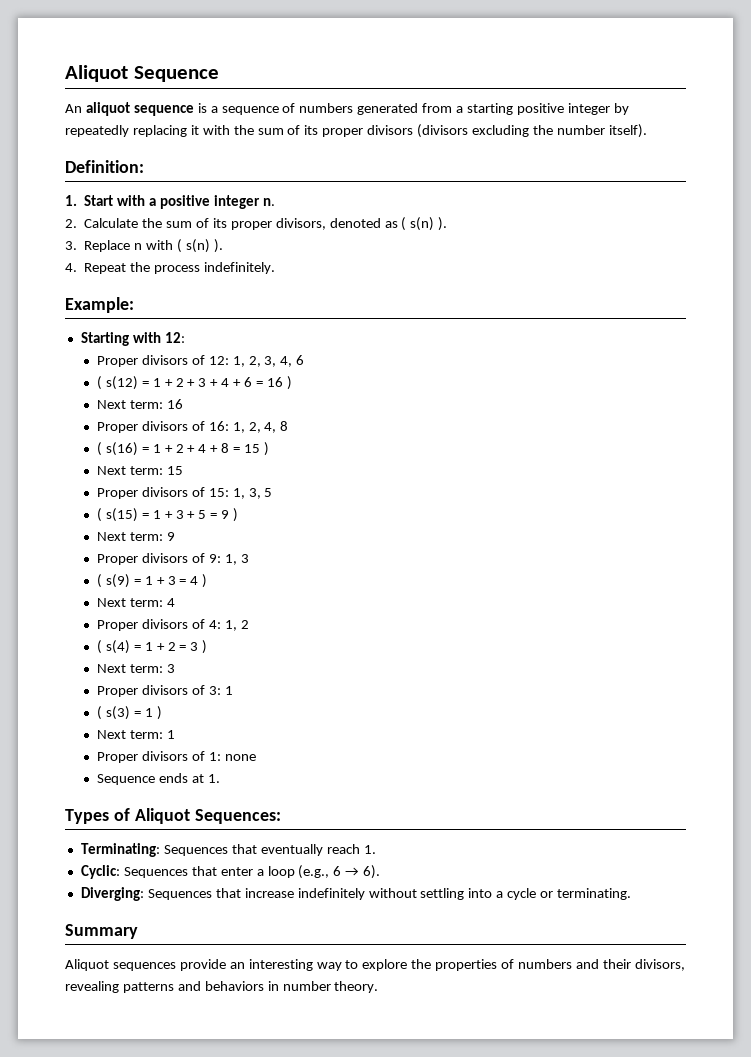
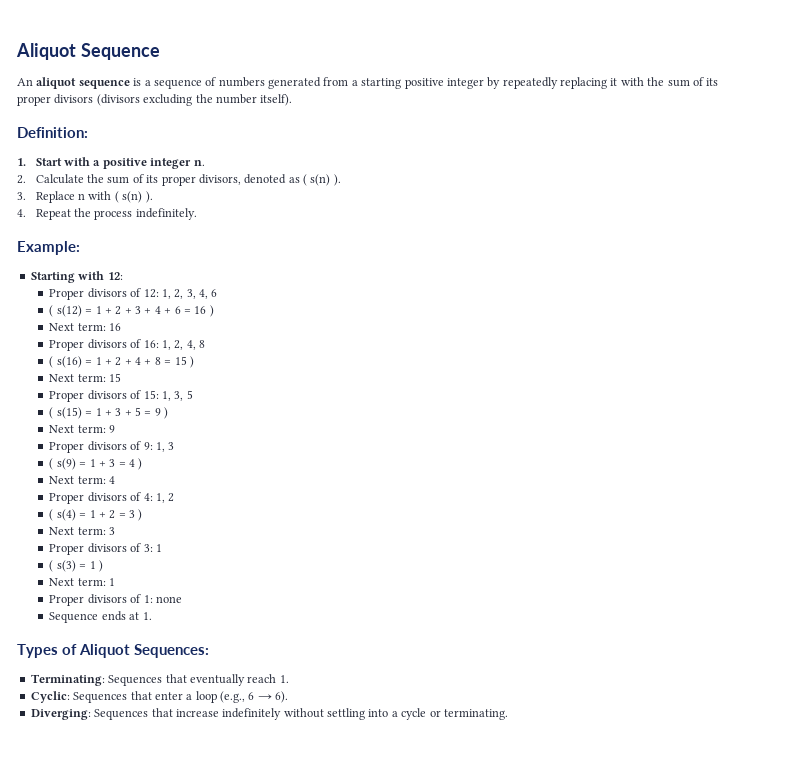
[65,924,138,939] [65,959,685,971] [65,981,379,993] // Summary // Aliquot sequences provide an interesting way to explore the properties of numbers and their divisors, revealing patterns and behaviors in number theory. -> (508, 714) none

